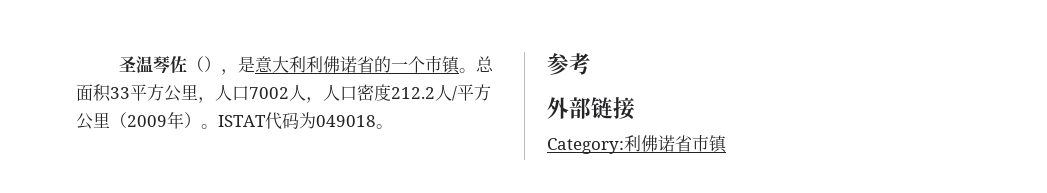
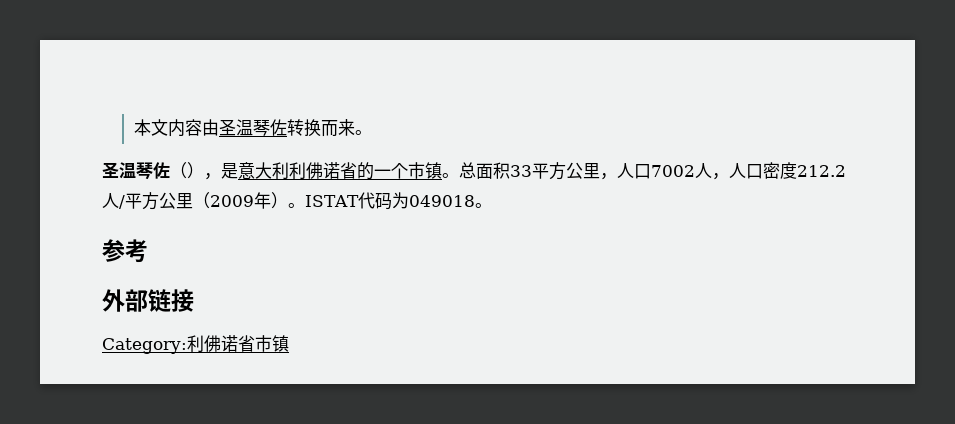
(119, 64) none -> [133,119,372,137] 本文内容由圣温琴佐转换而来。 //

